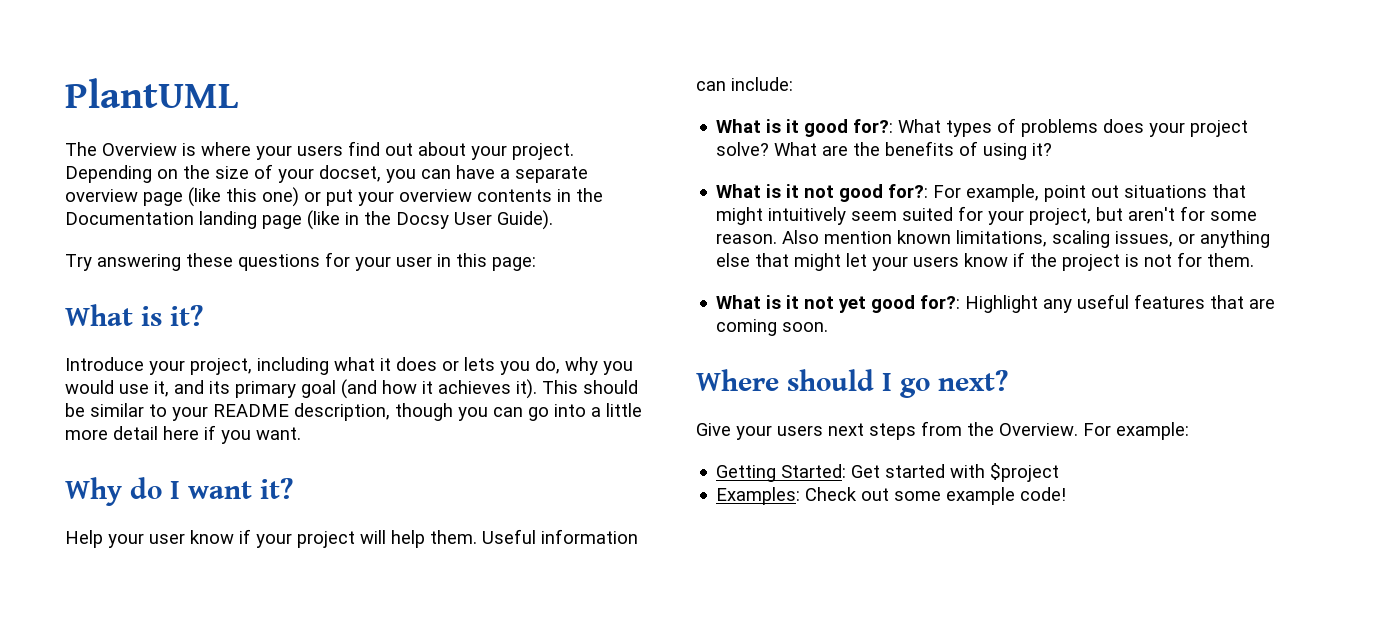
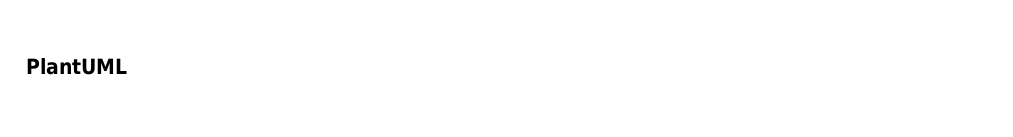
[65,141,574,160] [65,164,588,183] [65,187,603,207] [65,210,553,230] [65,252,536,271] [65,304,203,326] [65,357,633,375] [65,379,638,399] [65,403,642,421] [65,425,301,444] [65,477,293,506] [65,529,638,548] [696,77,793,91] [716,118,1249,137] [716,141,1053,160] [716,184,1247,202] [716,206,1258,225] [716,230,1271,248] [716,252,1255,271] [716,294,1276,313] [716,319,829,336] [696,369,1008,398] [696,421,1189,440] [716,463,1060,482] [716,487,1067,505] // The Overview is where your users find out about your project. Depending on the size of your docset, you can have a separate overview page (like this one) or put your overview contents in the Documentation landing page (like in the Docsy User Guide). // Try answering these questions for your user in this page: // What is it? // Introduce your project, including what it does or lets you do, why you would use it, and its primary goal (and how it achieves it). This should be similar to your README description, though you can go into a little more detail here if you want. // Why do I want it? // Help your user know if your project will help them. Useful information can include: // What is it good for?: What types of problems does your project solve? What are the benefits of using it? // What is it not good for?: For example, point out situations that might intuitively seem suited for your project, but aren't for some reason. Also mention known limitations, scaling issues, or anything else that might let your users know if the project is not for them. // What is it not yet good for?: Highlight any useful features that are coming soon. // Where should I go next? // Give your users next steps from the Overview. For example: // Getting Started: Get started with $project // Examples: Check out some example code! -> (127, 66) none

